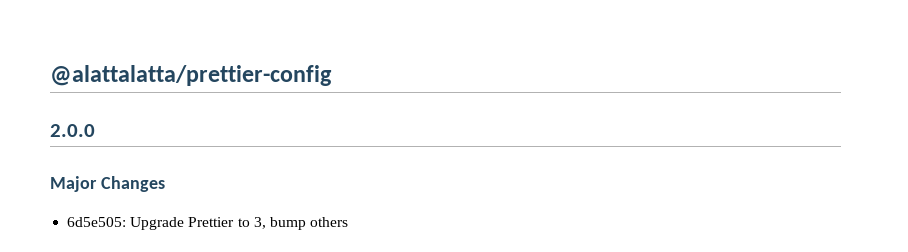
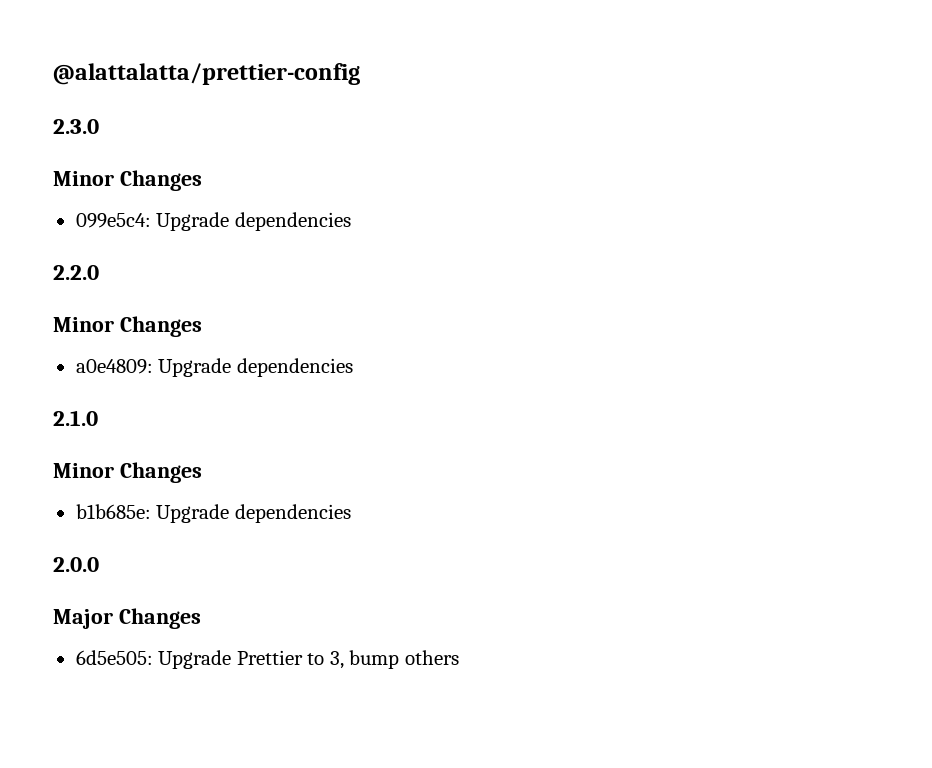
(332, 75) none -> [53,119,99,134] [53,170,202,191] [75,212,351,231] [53,265,99,280] [53,316,202,337] [75,358,353,377] [53,410,98,426] [53,462,202,483] [75,504,351,523] // 2.3.0 // Minor Changes // 099e5c4: Upgrade dependencies // 2.2.0 // Minor Changes // a0e4809: Upgrade dependencies // 2.1.0 // Minor Changes // b1b685e: Upgrade dependencies

